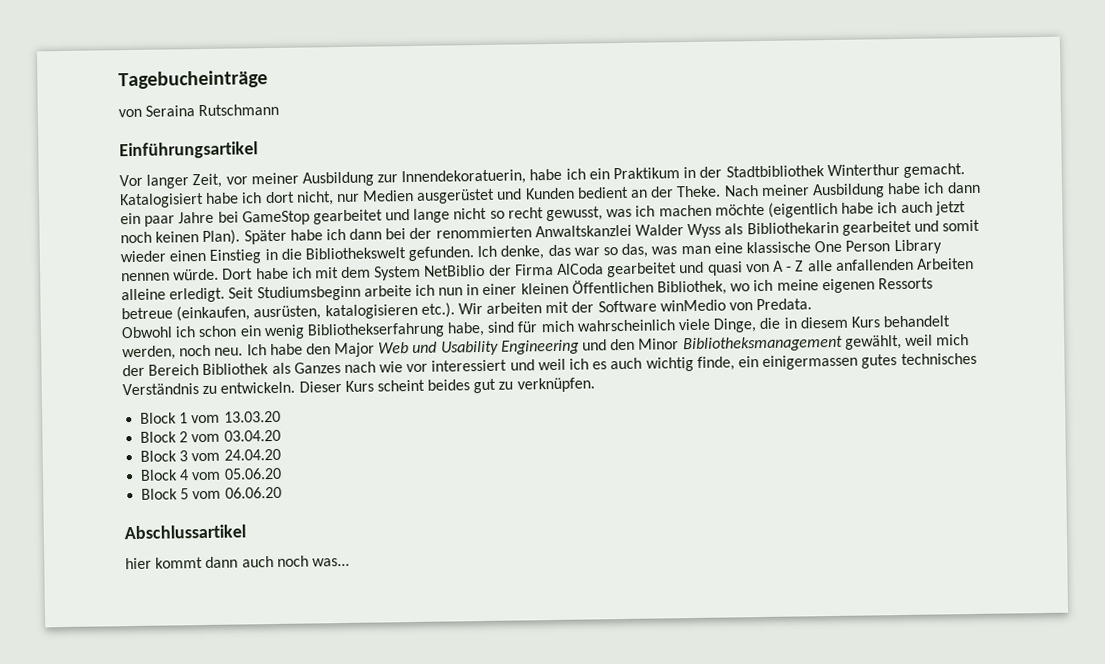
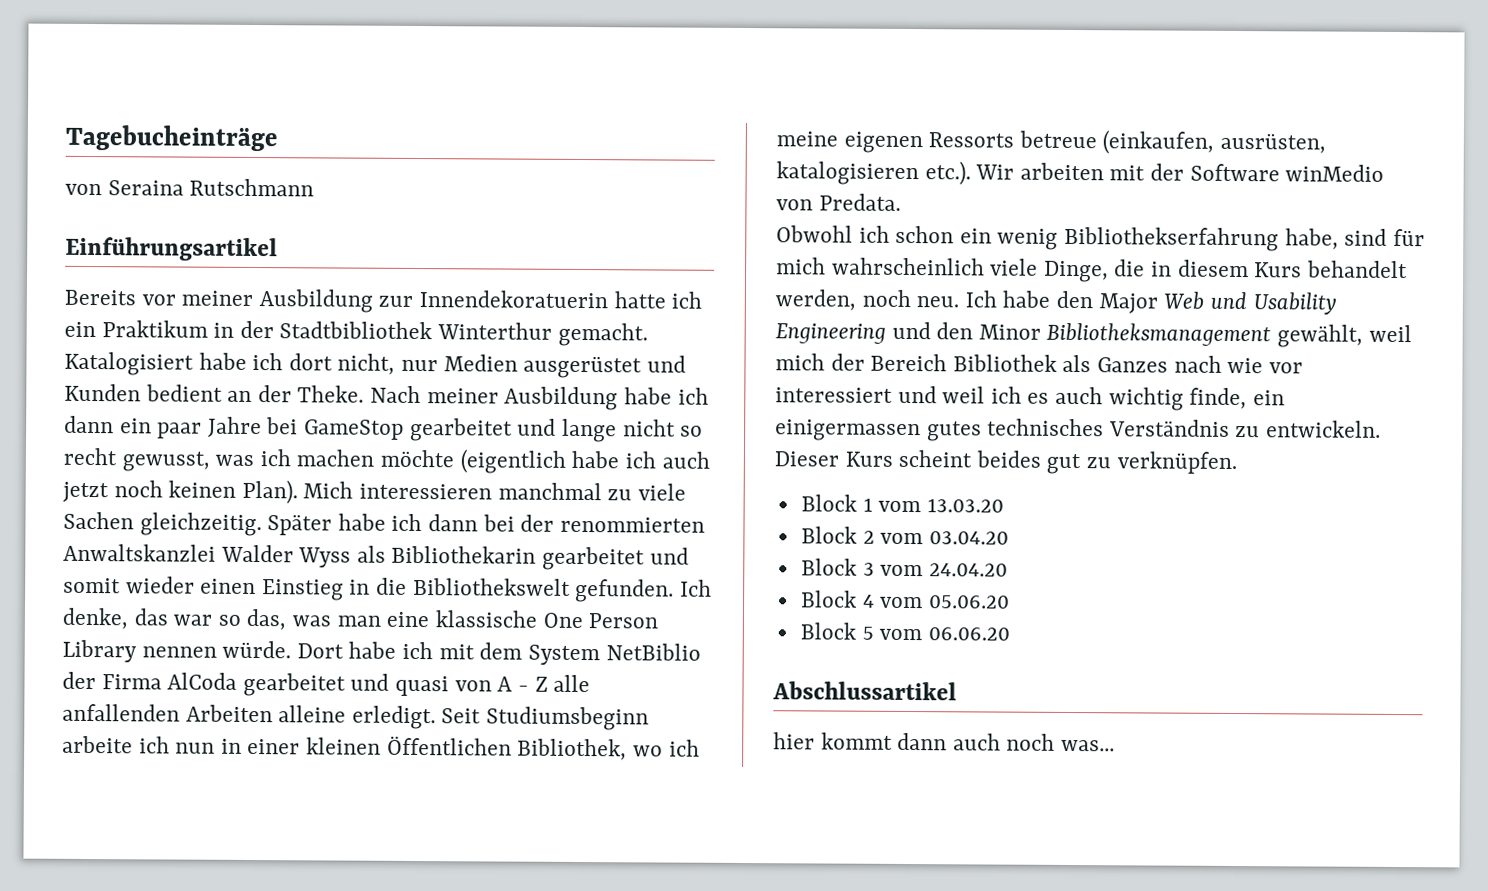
[119,173,223,189] Vor langer Zeit, -> [64,289,136,306] Bereits
[401,168,563,186] Innendekoratuerin, habe -> [419,290,666,309] Innendekoratuerin hatte
(241, 237) none -> [303,481,686,501] [63,511,262,537] Mich interessieren manchmal zu viele Sachen gleichzeitig.

